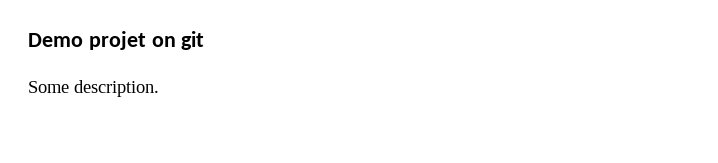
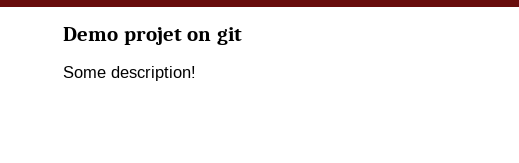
[74,80,159,97] description. -> [111,66,196,81] description!

